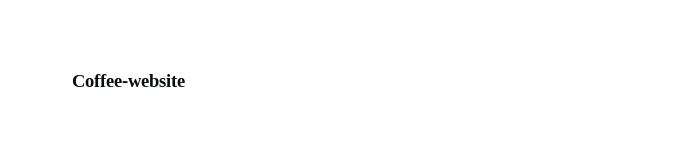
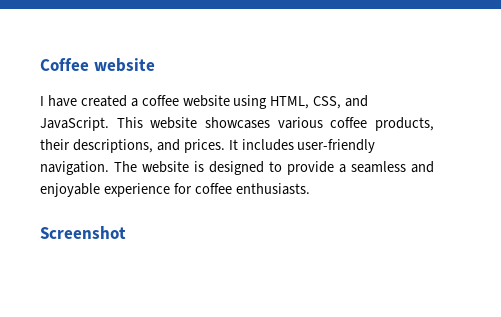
[72,74,185,87] Coffee-website -> [40,58,155,72] [40,95,369,109] [40,117,434,131] [40,139,376,153] [40,161,434,175] [40,183,310,197] [40,226,126,239] Coffee website // I have created a coffee website using HTML, CSS, and JavaScript. This website showcases various coffee products, their descriptions, and prices. It includes user-friendly navigation. The website is designed to provide a seamless and enjoyable experience for coffee enthusiasts. // Screenshot

